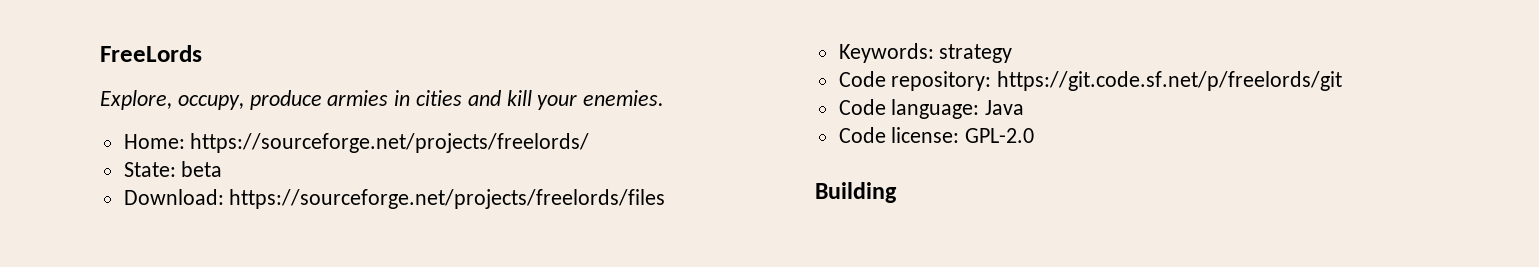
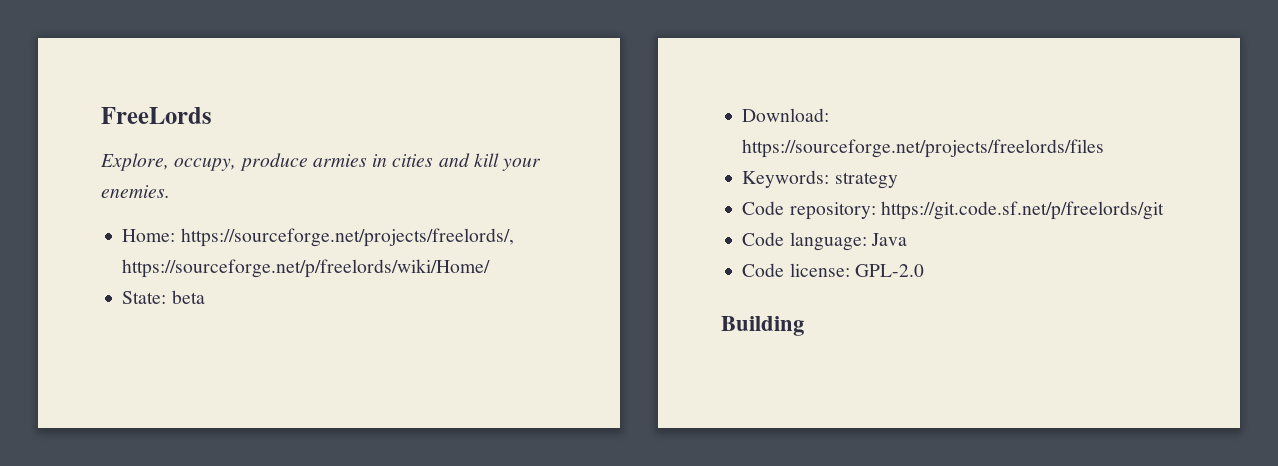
[190,133,590,153] https://sourceforge.net/projects/freelords/ -> [180,228,514,247] [122,259,491,278] https://sourceforge.net/projects/freelords/, https://sourceforge.net/p/freelords/wiki/Home/

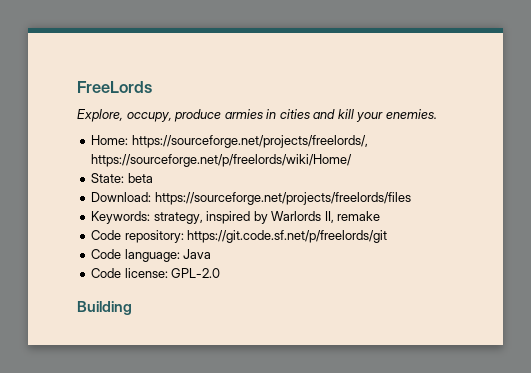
[834,172,898,189] strategy -> [153,211,381,224] strategy, inspired by Warlords II, remake

